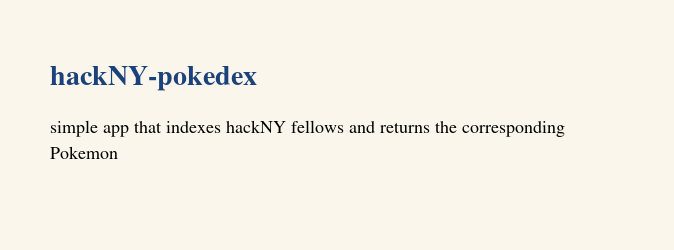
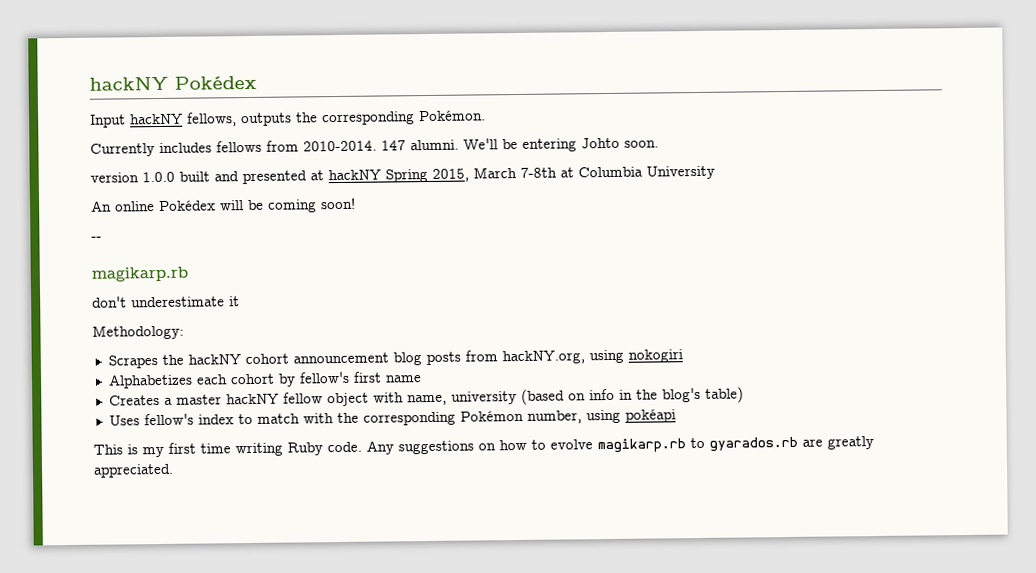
[50,66,257,91] [50,120,565,137] [50,146,118,159] hackNY-pokedex // simple app that indexes hackNY fellows and returns the corresponding Pokemon -> [89,75,257,91] [90,110,486,128] [90,137,659,157] [90,165,715,185] [91,197,356,213] [91,236,102,241] [91,266,188,282] [92,296,240,308] [92,324,184,340] [107,349,683,369] [107,371,422,389] [108,386,744,407] [108,409,676,426] [93,436,874,458] [93,463,174,478] hackNY Pokédex // Input hackNY fellows, outputs the corresponding Pokémon. // Currently includes fellows from 2010-2014. 147 alumni. We'll be entering Johto soon. // version 1.0.0 built and presented at hackNY Spring 2015, March 7-8th at Columbia University // An online Pokédex will be coming soon! // -- // magikarp.rb // don't underestimate it // Methodology: // Scrapes the hackNY cohort announcement blog posts from hackNY.org, using nokogiri // Alphabetizes each cohort by fellow's first name // Creates a master hackNY fellow object with name, university (based on info in the blog's table) // Uses fellow's index to match with the corresponding Pokémon number, using pokéapi // This is my first time writing Ruby code. Any suggestions on how to evolve magikarp.rb to gyarados.rb are greatly appreciated.

